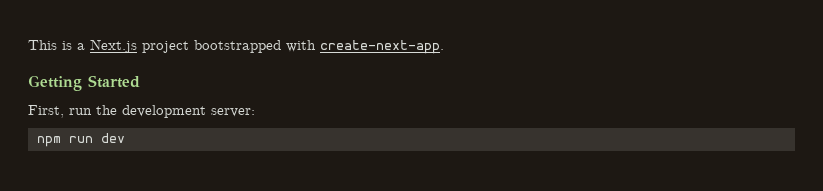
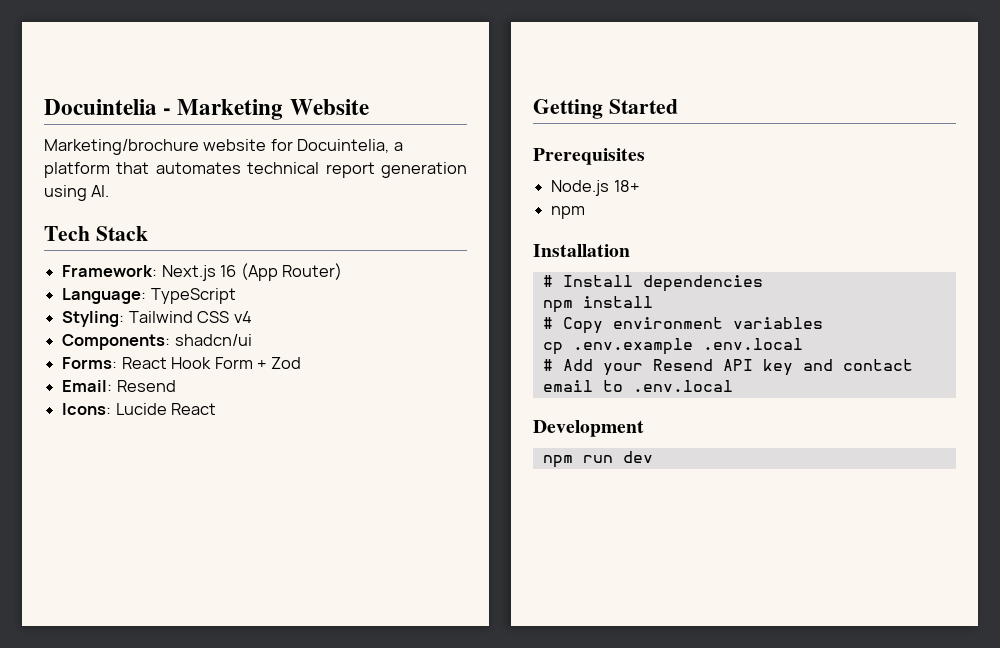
[28,39,444,54] [28,75,140,91] [28,105,255,118] This is a Next.js project bootstrapped with create-next-app. // Getting Started // First, run the development server: -> [44,99,369,120] [44,139,403,155] [44,162,467,178] [44,185,110,201] [44,226,148,241] [62,263,342,281] [62,288,236,304] [62,311,252,327] [62,334,252,350] [62,357,302,369] [62,380,176,392] [62,403,217,415] [533,99,678,119] [533,148,645,165] [551,180,640,196] [551,206,586,219] [533,244,630,257] [542,275,763,292] [542,296,653,313] [542,317,823,334] [542,338,803,355] [542,359,913,376] [542,380,733,392] [533,420,644,437] Docuintelia - Marketing Website // Marketing/brochure website for Docuintelia, a platform that automates technical report generation using AI. // Tech Stack // Framework: Next.js 16 (App Router) // Language: TypeScript // Styling: Tailwind CSS v4 // Components: shadcn/ui // Forms: React Hook Form + Zod // Email: Resend // Icons: Lucide React // Getting Started // Prerequisites // Node.js 18+ // npm // Installation // # Install dependencies // npm install // # Copy environment variables // cp .env.example .env.local // # Add your Resend API key and contact email to .env.local // Development

